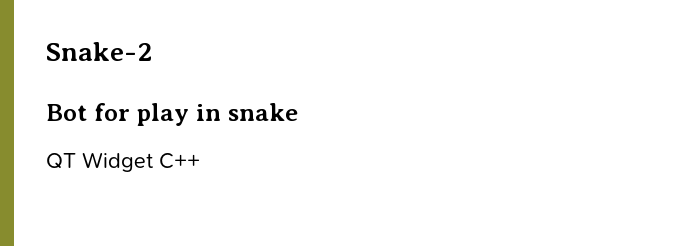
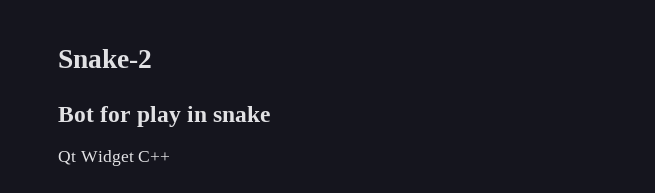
[46,153,76,169] QT -> [58,151,76,165] Qt

